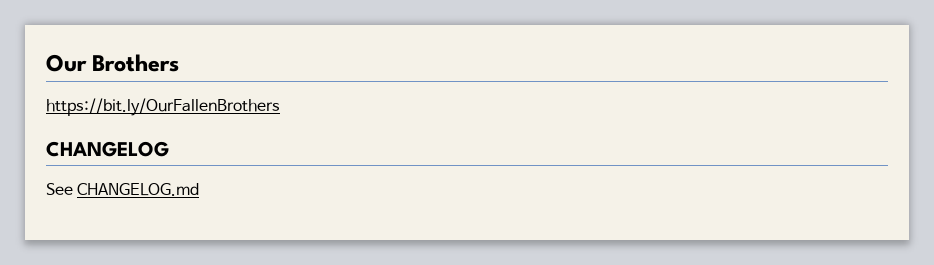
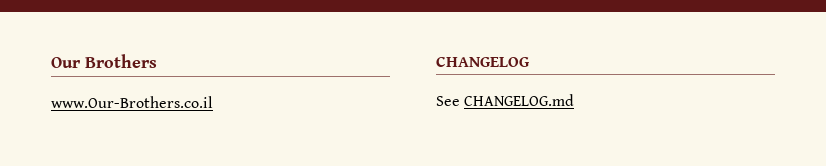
[46,98,280,116] https://bit.ly/OurFallenBrothers -> [51,96,213,108] www.Our-Brothers.co.il

